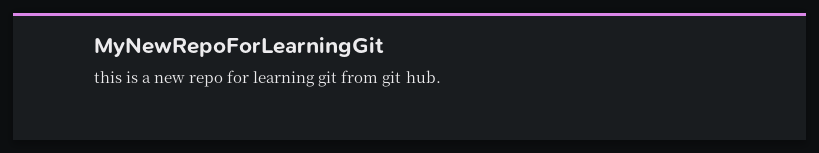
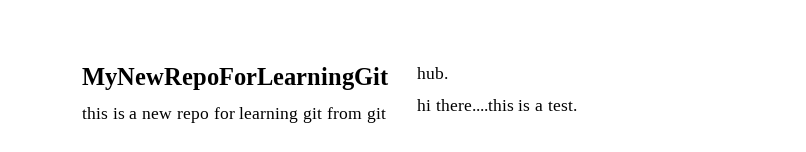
(441, 76) none -> [417,99,577,111] // hi there....this is a test.

